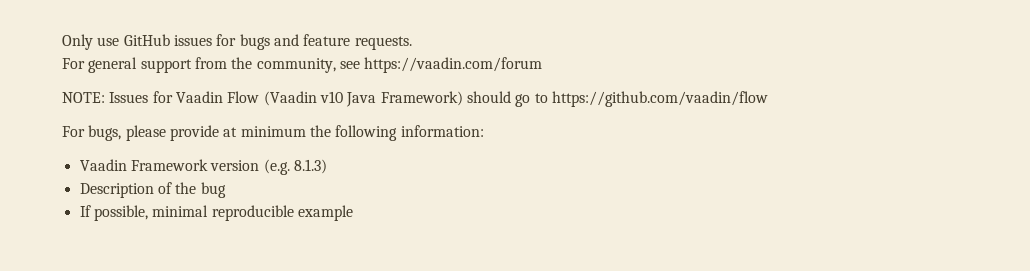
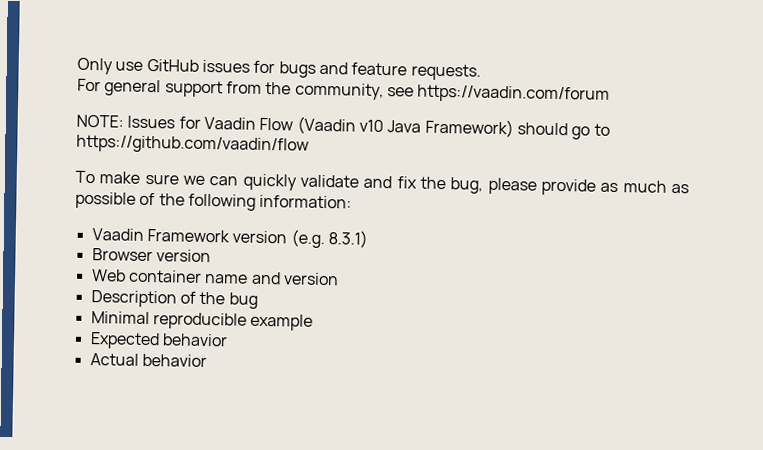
[62,125,306,141] For bugs, please provide at minimum -> [75,170,690,196] [75,191,156,209] To make sure we can quickly validate and fix the bug, please provide as much as possible of
[293,159,327,174] 8.1.3) -> [327,230,368,248] [91,248,211,263] [90,269,339,286] 8.3.1) // Browser version // Web container name and version
[79,205,209,221] If possible, minimal -> [90,311,150,325] Minimal
(353, 213) none -> [89,332,228,350] [89,353,207,368] // Expected behavior // Actual behavior

